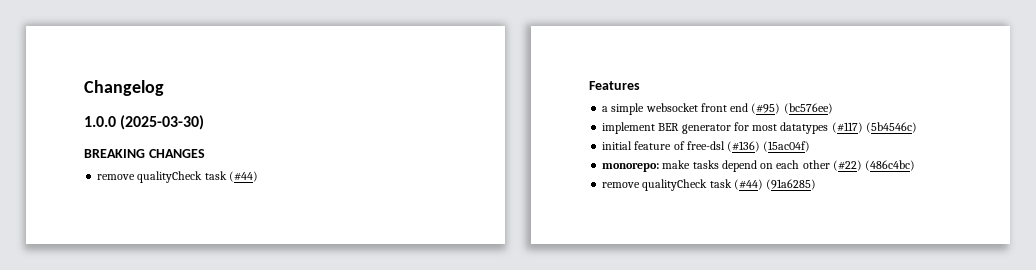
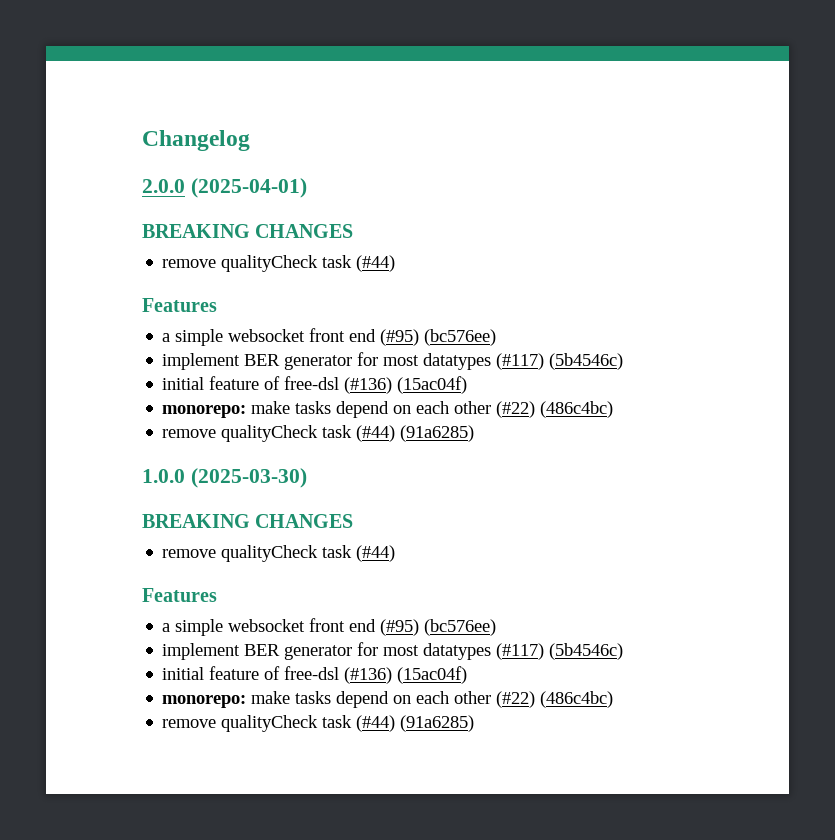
(164, 88) none -> [142,178,307,198] [142,224,354,238] [162,255,396,272] [142,298,217,312] [162,328,497,346] [162,352,624,370] [162,376,468,394] [162,401,614,418] [162,425,475,442] // 2.0.0 (2025-04-01) // BREAKING CHANGES // remove qualityCheck task (#44) // Features // a simple websocket front end (#95) (bc576ee) // implement BER generator for most datatypes (#117) (5b4546c) // initial feature of free-dsl (#136) (15ac04f) // monorepo: make tasks depend on each other (#22) (486c4bc) // remove qualityCheck task (#44) (91a6285)

